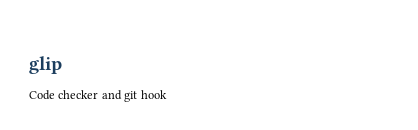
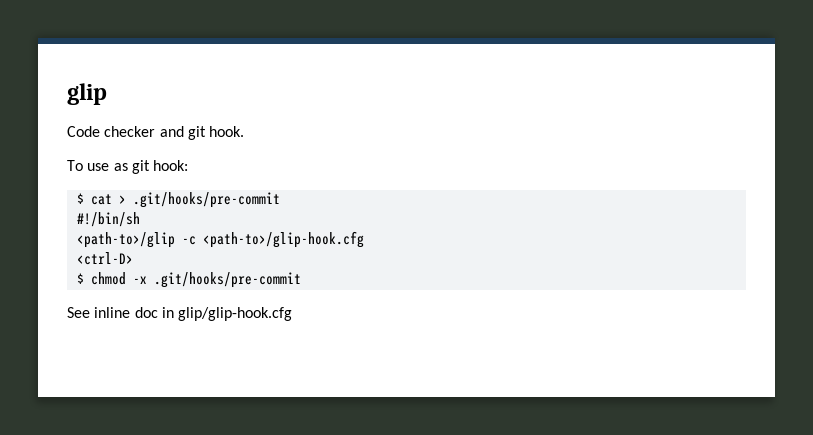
[140,90,167,99] hook -> [209,126,245,137] [67,160,189,174] [76,192,280,208] [76,212,140,227] [76,231,364,248] [76,252,133,265] [76,272,301,288] [67,307,293,321] hook. // To use as git hook: // $ cat > .git/hooks/pre-commit // #!/bin/sh // <path-to>/glip -c <path-to>/glip-hook.cfg // <ctrl-D> // $ chmod -x .git/hooks/pre-commit // See inline doc in glip/glip-hook.cfg

